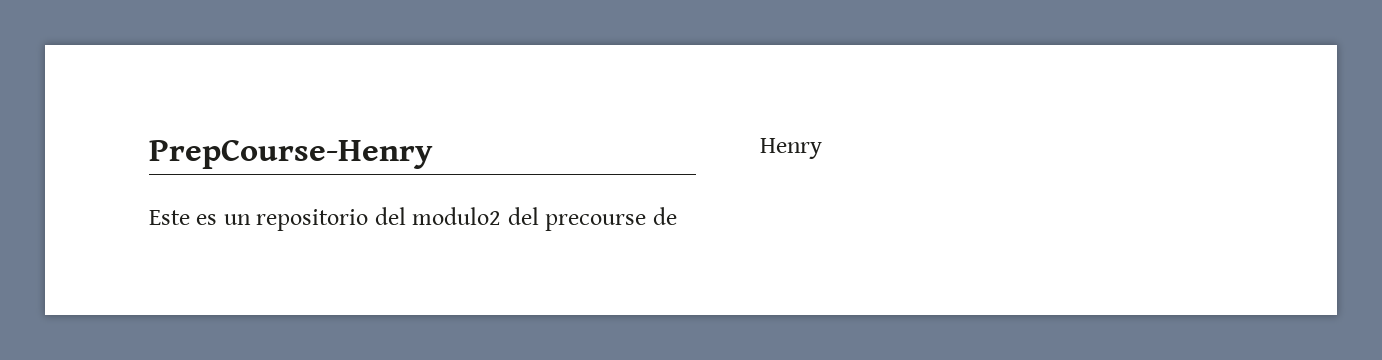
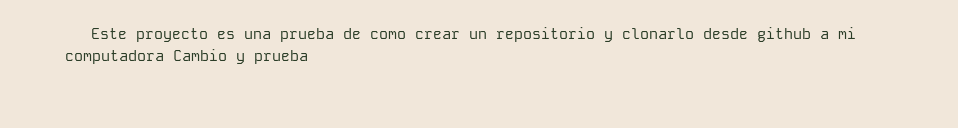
[149,139,433,169] [149,207,677,231] [760,138,822,159] PrepCourse-Henry // Este es un repositorio del modulo2 del precourse de Henry -> [91,27,857,42] [65,49,308,64] Este proyecto es una prueba de como crear un repositorio y clonarlo desde github a mi computadora Cambio y prueba

